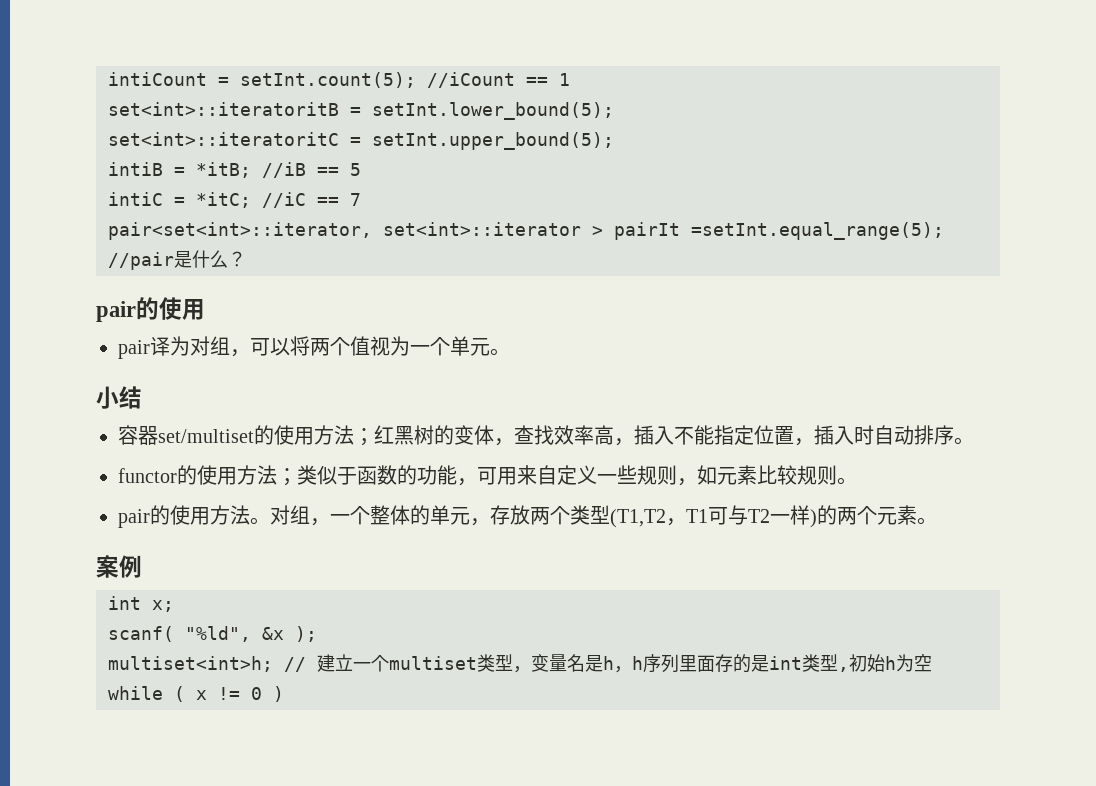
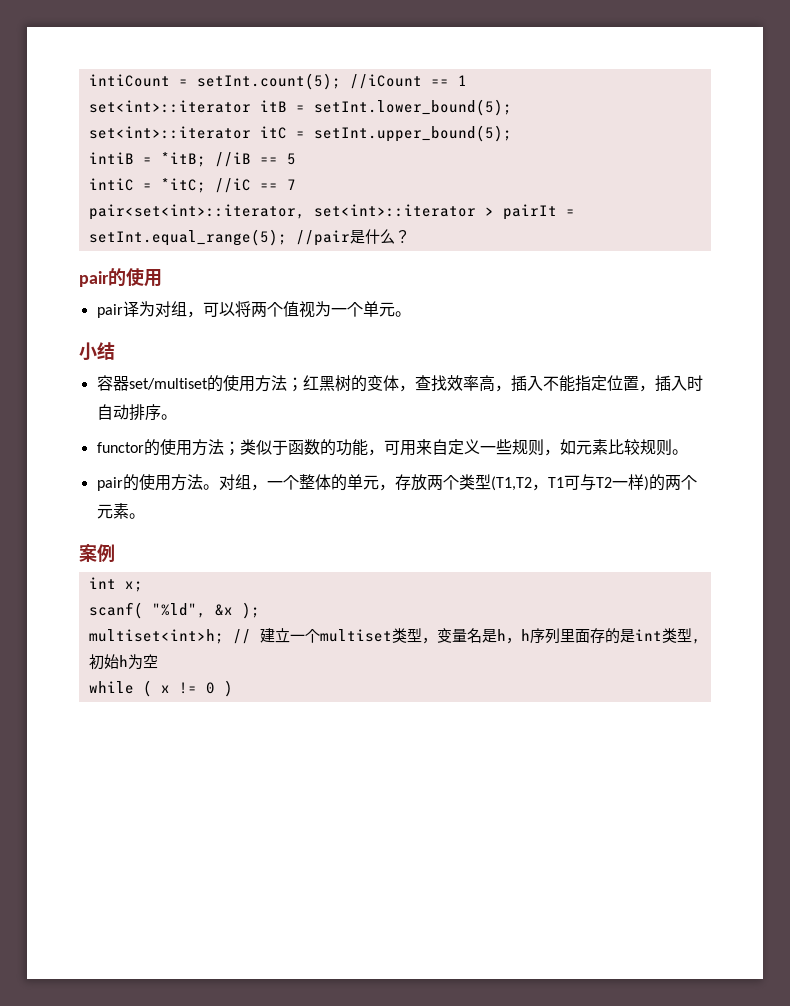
[108,102,339,116] set<int>::iteratoritB -> [88,100,287,113] set<int>::iterator itB
[108,132,339,146] set<int>::iteratoritC -> [88,126,287,139] set<int>::iterator itC
[691,222,944,240] =setInt.equal_range(5); -> [565,209,575,216] [88,229,287,246] = setInt.equal_range(5);

